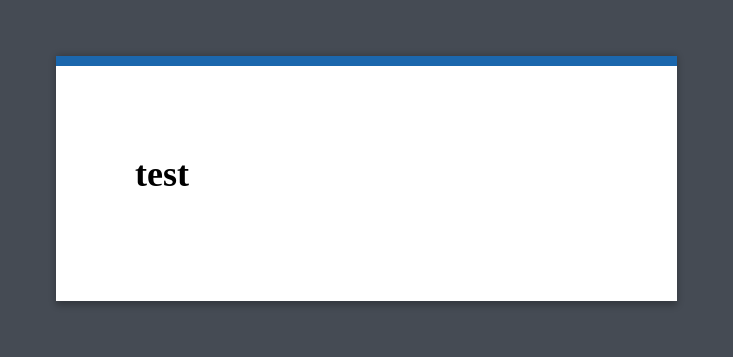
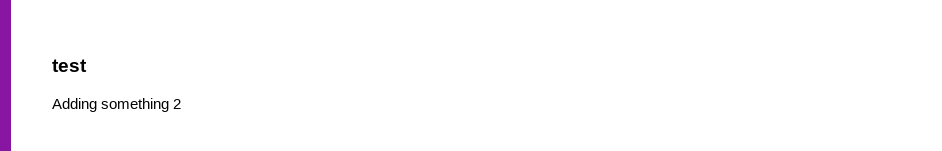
(189, 175) none -> [52,98,182,112] // Adding something 2

